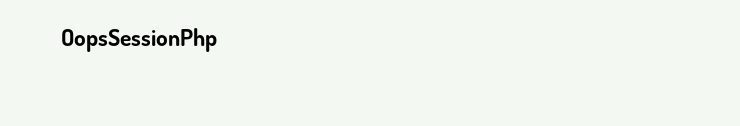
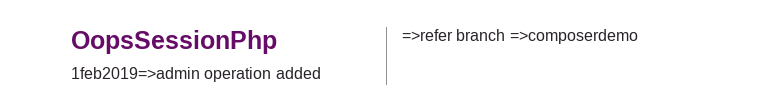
(217, 40) none -> [71,67,321,82] [402,29,638,44] // 1feb2019=>admin operation added =>refer branch =>composerdemo

